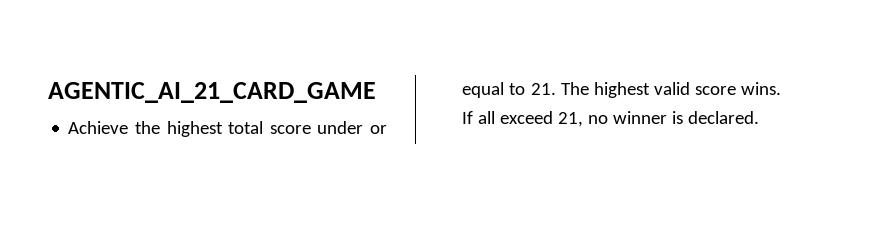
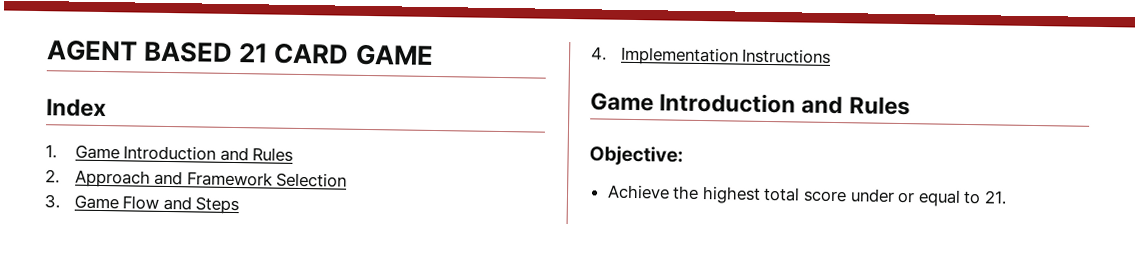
[48,82,376,103] AGENTIC_AI_21_CARD_GAME -> [46,40,434,66] [46,98,107,118] [45,144,294,162] [45,169,348,188] [44,194,240,215] [591,46,832,66] [590,92,910,116] [589,145,684,166] AGENT BASED 21 CARD GAME // Index // 1. Game Introduction and Rules // 2. Approach and Framework Selection // 3. Game Flow and Steps // 4. Implementation Instructions // Game Introduction and Rules // Objective:
[560,82,781,98] [462,111,760,127] The highest valid score wins. If all exceed 21, no winner is declared. -> (1008, 197) none

